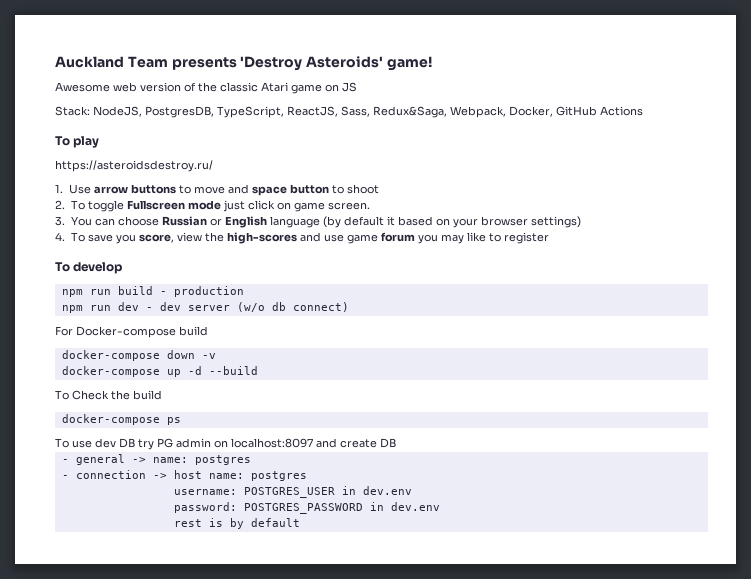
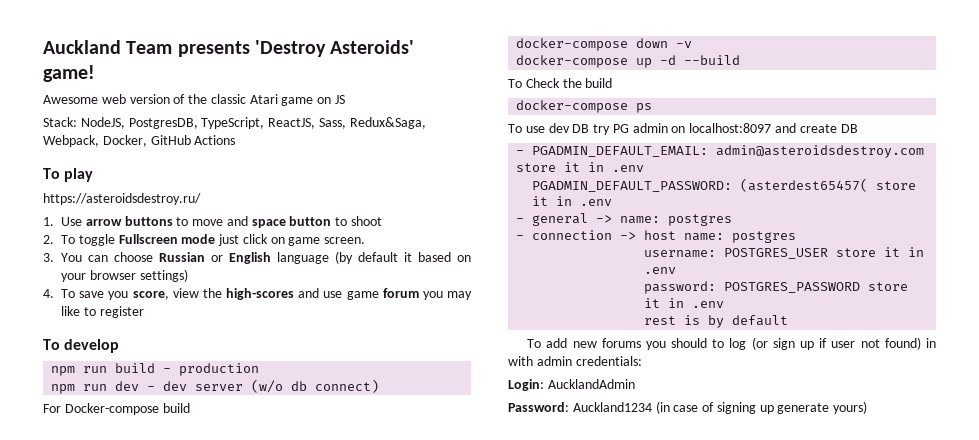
(396, 443) none -> [516,145,925,158] [516,162,645,172] [532,178,917,192] [532,196,613,206] // - PGADMIN_DEFAULT_EMAIL: admin@asteroidsdestroy.com store it in .env // PGADMIN_DEFAULT_PASSWORD: (asterdest65457( store it in .env
[341,486,412,495] [173,502,440,514] [173,518,300,529] in dev.env // password: POSTGRES_PASSWORD in dev.env // rest is by default -> [836,247,925,257] [644,267,677,274] [644,281,909,294] [644,298,725,308] [644,315,789,328] [527,337,936,350] [508,356,642,366] [508,379,635,391] [508,401,868,414] store it in .env // password: POSTGRES_PASSWORD store it in .env // rest is by default // To add new forums you should to log (or sign up if user not found) in with admin credentials: // Login: AucklandAdmin // Password: Auckland1234 (in case of signing up generate yours)

